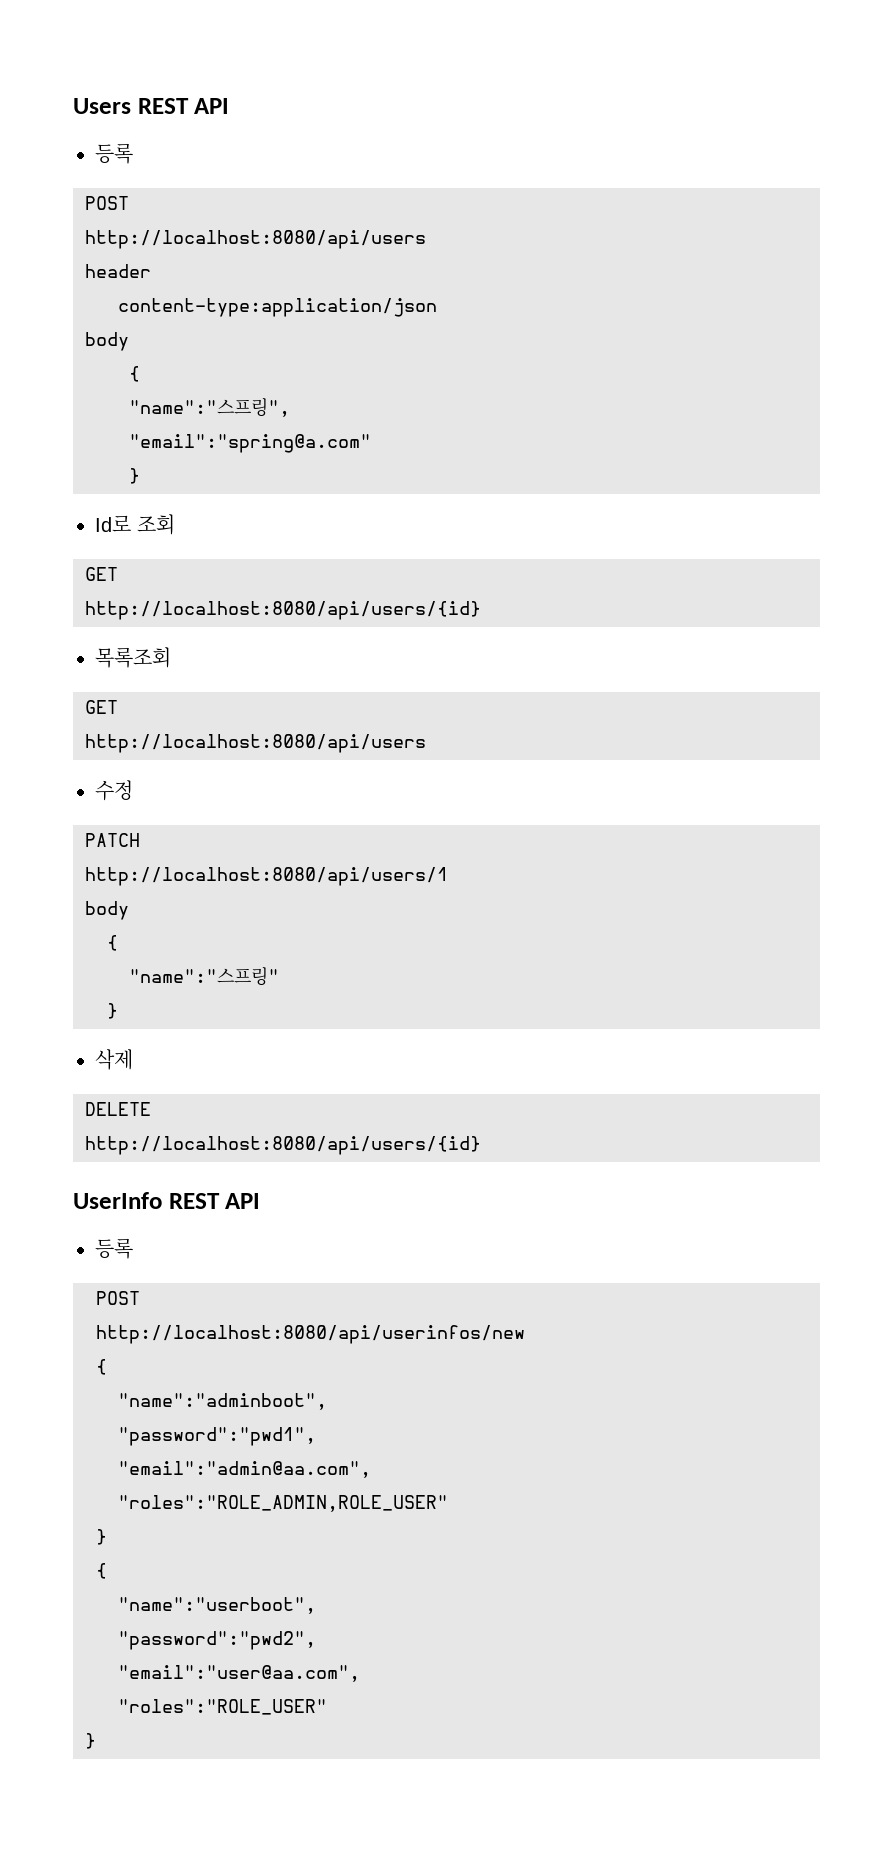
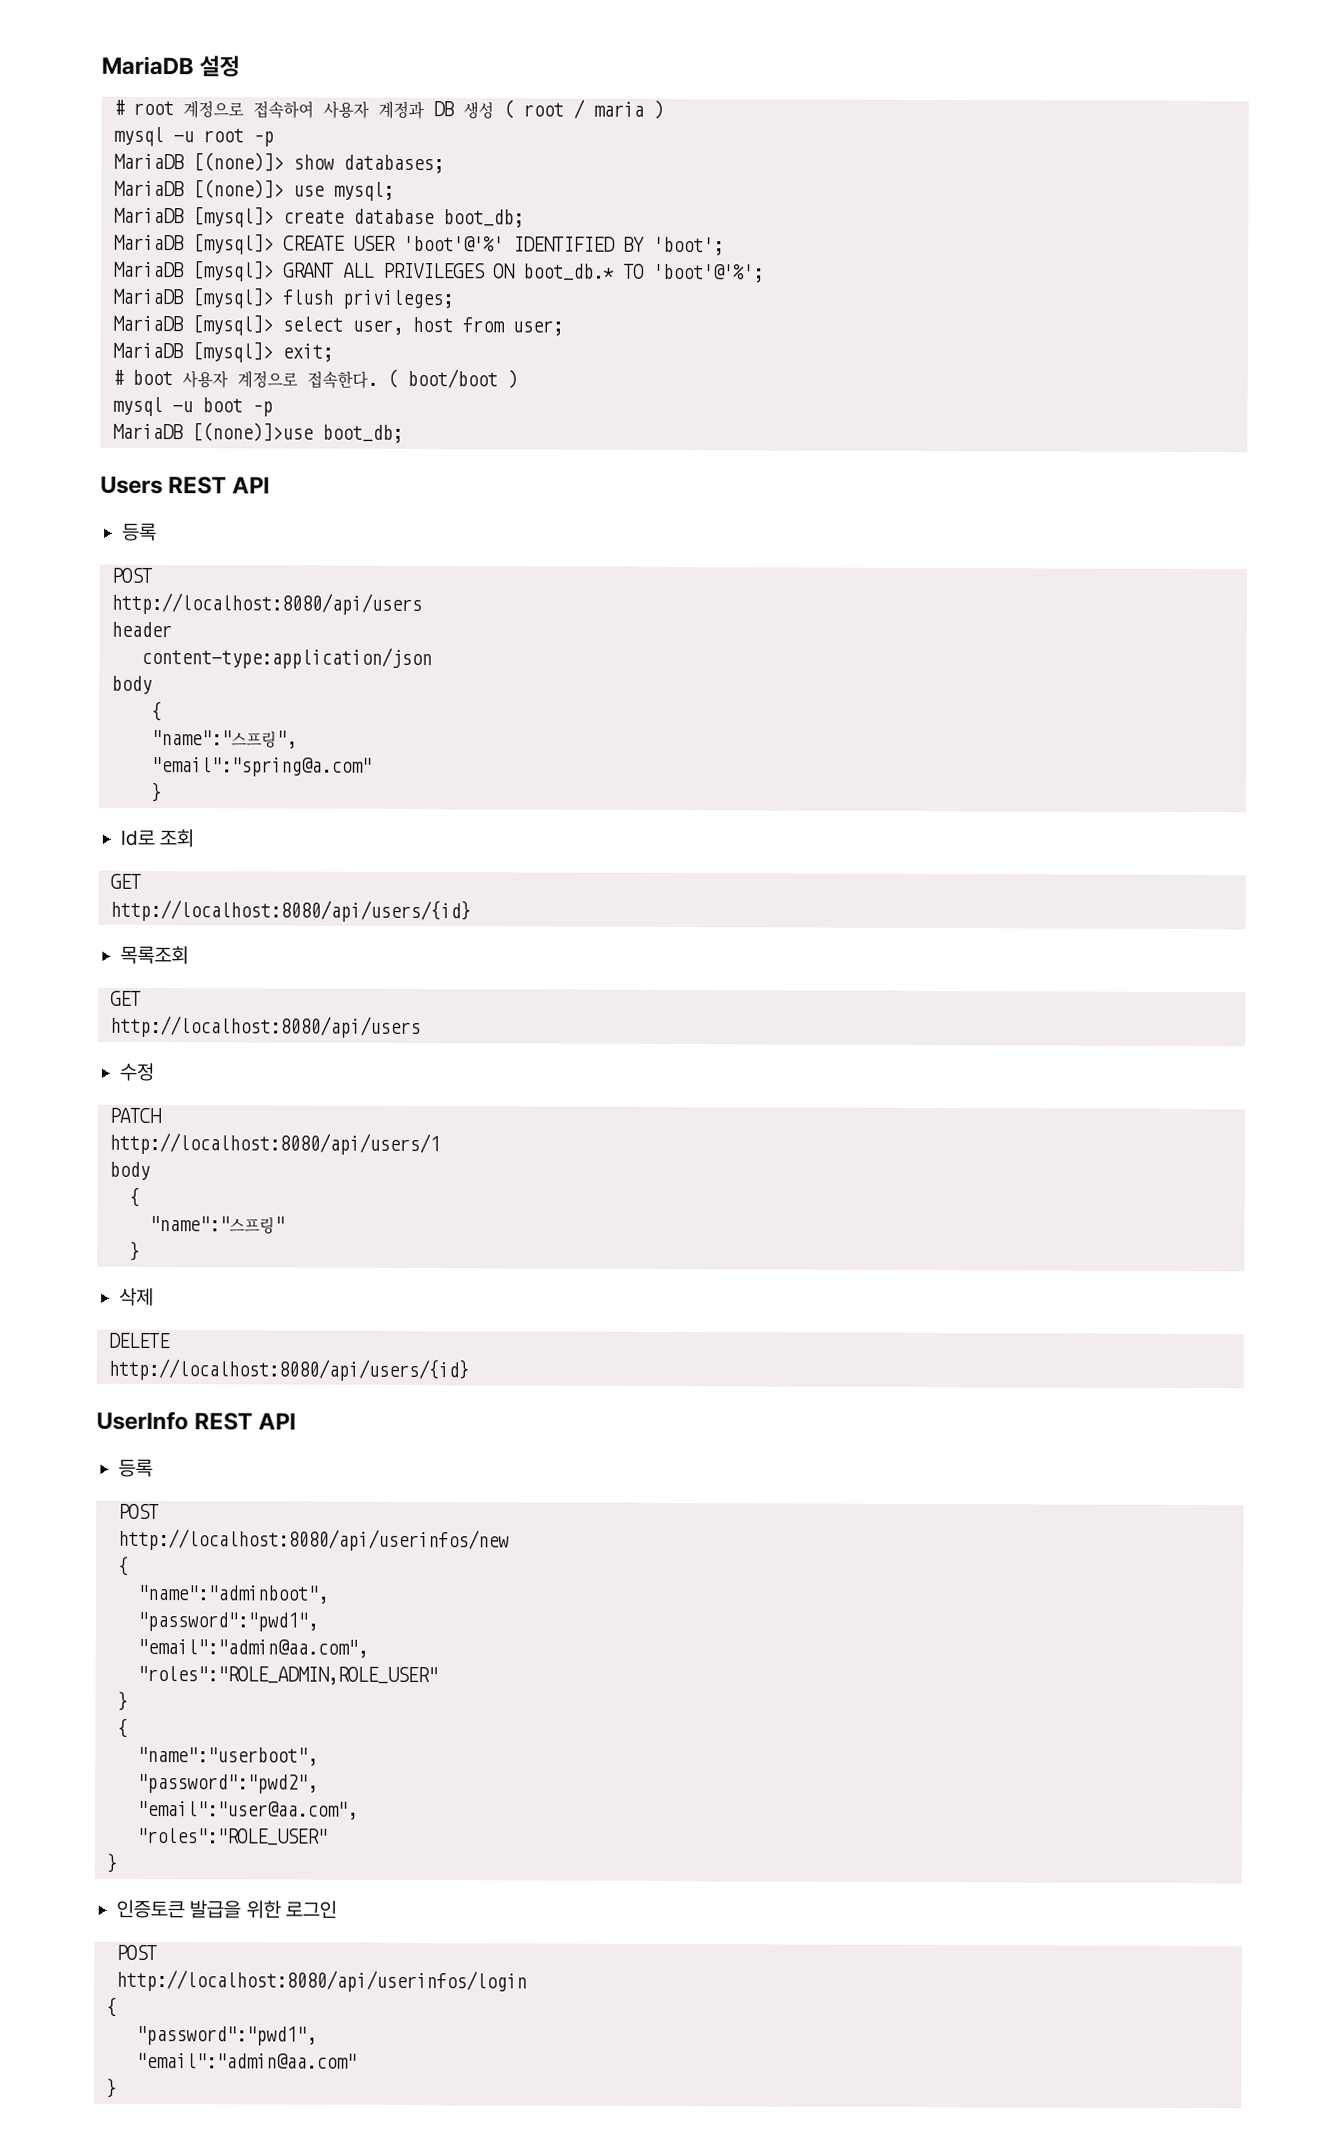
(73, 106) none -> [101,55,241,78] [113,99,664,120] [113,126,274,147] [113,152,444,174] [113,179,394,201] [113,206,524,228] [113,233,724,256] [113,260,764,283] [112,287,454,310] [112,314,563,336] [112,341,333,363] [112,368,518,389] [112,396,273,417] [112,422,403,443] MariaDB 설정 // # root 계정으로 접속하여 사용자 계정과 DB 생성 ( root / maria ) // mysql -u root –p // MariaDB [(none)]> show databases; // MariaDB [(none)]> use mysql; // MariaDB [mysql]> create database boot_db; // MariaDB [mysql]> CREATE USER 'boot'@'%' IDENTIFIED BY 'boot'; // MariaDB [mysql]> GRANT ALL PRIVILEGES ON boot_db.* TO 'boot'@'%'; // MariaDB [mysql]> flush privileges; // MariaDB [mysql]> select user, host from user; // MariaDB [mysql]> exit; // # boot 사용자 계정으로 접속한다. ( boot/boot ) // mysql -u boot –p // MariaDB [(none)]>use boot_db; //
(96, 1741) none -> [116,1899,338,1919] [116,1944,157,1961] [116,1969,527,1993] [106,1996,117,2017] [136,2025,317,2046] [136,2052,357,2069] [106,2077,117,2098] // 인증토큰 발급을 위한 로그인 // POST // http://localhost:8080/api/userinfos/login // { // "password":"pwd1", // "email":"admin@aa.com" // }

